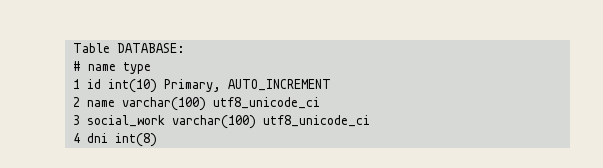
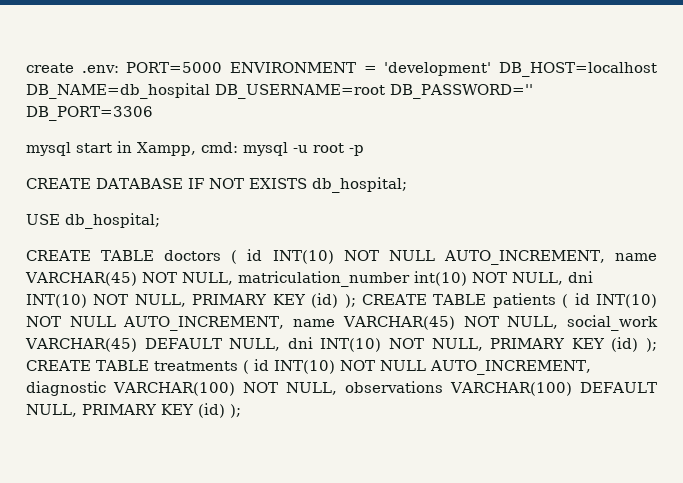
[73,43,186,53] [73,61,152,74] [73,79,332,93] [73,97,321,111] [73,115,371,129] [73,133,158,147] Table DATABASE: // # name type // 1 id int(10) Primary, AUTO_INCREMENT // 2 name varchar(100) utf8_unicode_ci // 3 social_work varchar(100) utf8_unicode_ci // 4 dni int(8) -> [26,62,657,77] [26,83,533,99] [26,106,153,121] [26,141,364,156] [26,177,407,193] [26,213,160,229] [26,249,657,265] [25,271,593,287] [26,293,657,308] [26,315,658,331] [25,337,657,352] [26,359,591,375] [26,381,658,396] [26,403,241,418] create .env: PORT=5000 ENVIRONMENT = 'development' DB_HOST=localhost DB_NAME=db_hospital DB_USERNAME=root DB_PASSWORD='' DB_PORT=3306 // mysql start in Xampp, cmd: mysql -u root -p // CREATE DATABASE IF NOT EXISTS db_hospital; // USE db_hospital; // CREATE TABLE doctors ( id INT(10) NOT NULL AUTO_INCREMENT, name VARCHAR(45) NOT NULL, matriculation_number int(10) NOT NULL, dni INT(10) NOT NULL, PRIMARY KEY (id) ); CREATE TABLE patients ( id INT(10) NOT NULL AUTO_INCREMENT, name VARCHAR(45) NOT NULL, social_work VARCHAR(45) DEFAULT NULL, dni INT(10) NOT NULL, PRIMARY KEY (id) ); CREATE TABLE treatments ( id INT(10) NOT NULL AUTO_INCREMENT, diagnostic VARCHAR(100) NOT NULL, observations VARCHAR(100) DEFAULT NULL, PRIMARY KEY (id) );

